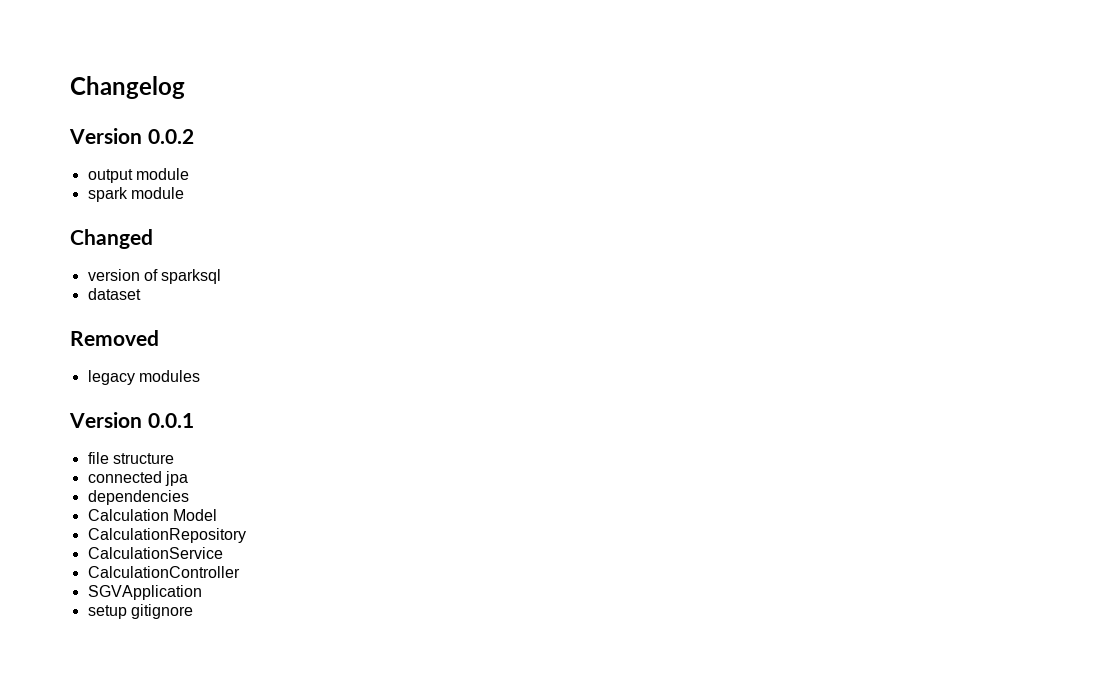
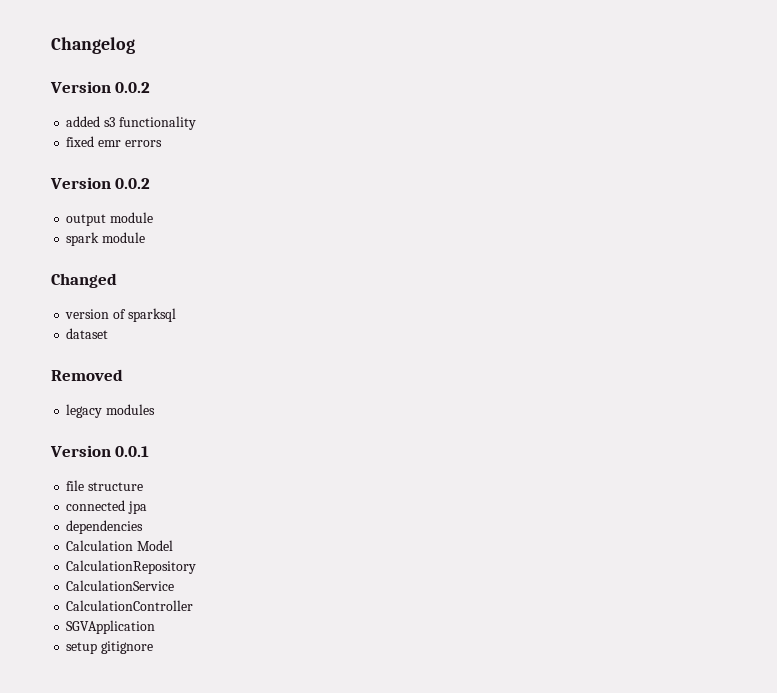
(194, 136) none -> [66,116,196,130] [66,136,162,147] [50,177,151,189] // added s3 functionality // fixed emr errors // Version 0.0.2

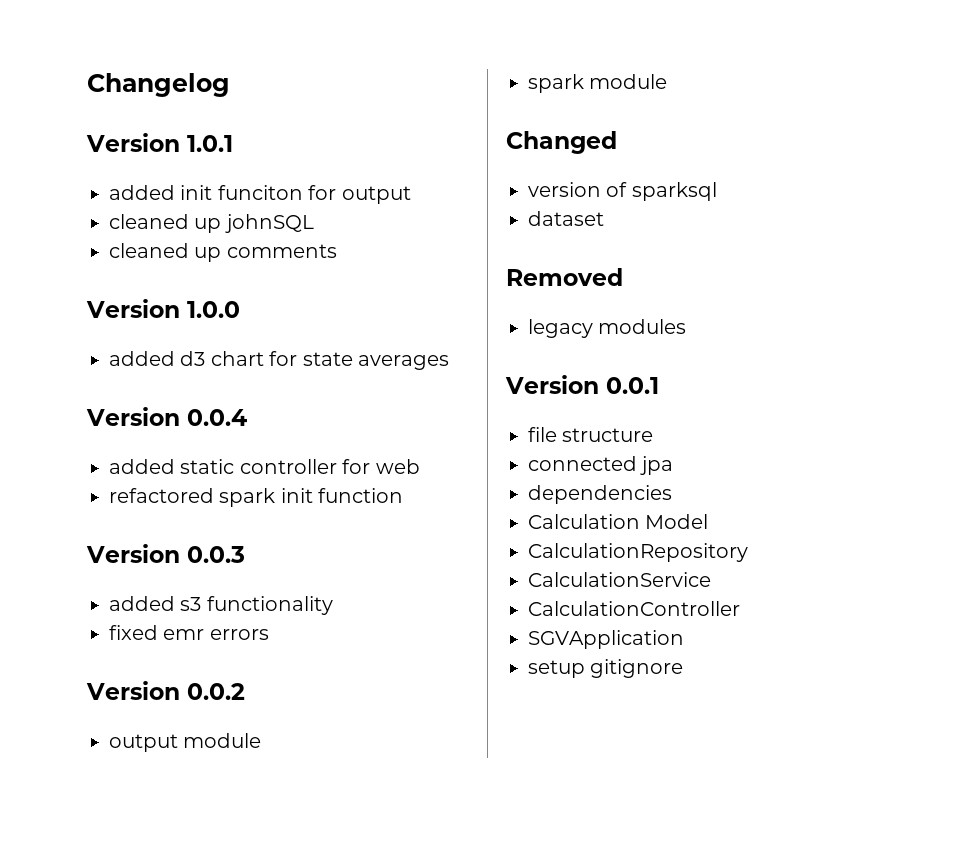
[115,82,151,93] 0.0.2 -> [187,135,233,152] [109,185,411,204] [109,214,314,233] [109,243,337,262] [86,299,240,318] [109,351,449,370] [86,407,247,426] [109,459,420,474] [109,488,404,507] [86,544,245,563] 1.0.1 // added init funciton for output // cleaned up johnSQL // cleaned up comments // Version 1.0.0 // added d3 chart for state averages // Version 0.0.4 // added static controller for web // refactored spark init function // Version 0.0.3

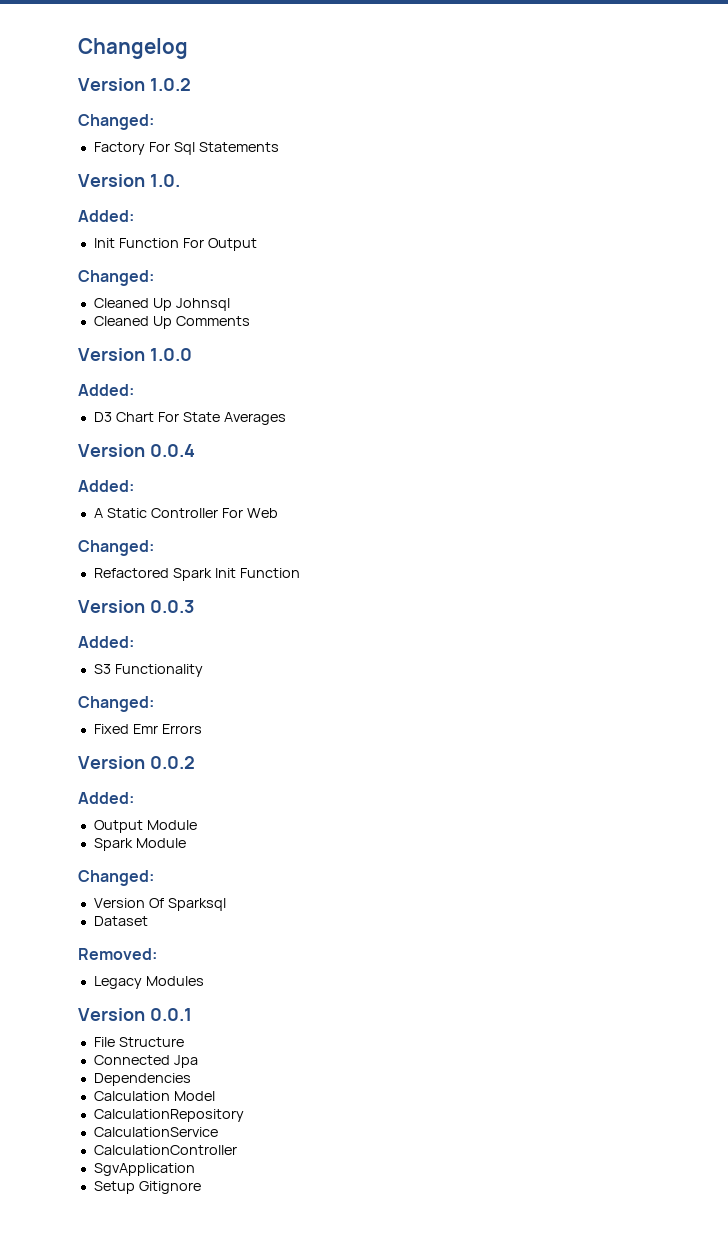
[187,135,233,152] [109,185,411,204] [109,214,314,233] [109,243,337,262] [86,299,240,318] [109,351,449,370] [86,407,247,426] [109,459,420,474] [109,488,404,507] [86,544,245,563] [109,596,333,615] [109,625,269,640] [86,681,245,700] [109,733,262,752] [528,74,668,93] [506,131,617,154] [528,182,717,201] [528,211,604,226] [506,268,623,286] [528,319,687,338] [505,375,659,394] [528,427,654,442] [528,456,674,475] [528,485,672,504] 1.0.1 // added init funciton for output // cleaned up johnSQL // cleaned up comments // Version 1.0.0 // added d3 chart for state averages // Version 0.0.4 // added static controller for web // refactored spark init function // Version 0.0.3 // added s3 functionality // fixed emr errors // Version 0.0.2 // output module // spark module // Changed // version of sparksql // dataset // Removed // legacy modules // Version 0.0.1 // file structure // connected jpa // dependencies -> [149,78,191,91] [78,114,154,130] [93,142,279,155] [78,174,180,187] [78,210,134,222] [93,238,257,251] [78,270,154,286] [93,298,230,311] [93,316,250,329] [78,348,192,361] [78,384,134,396] [93,412,286,425] [78,444,195,457] [78,480,134,492] [93,508,278,518] [78,540,154,556] [93,568,300,581] [78,600,194,613] [78,636,134,648] [93,664,203,677] [78,696,154,712] [93,724,202,734] [78,756,195,769] [78,792,134,804] [93,820,197,833] [93,838,186,851] [78,870,154,886] [93,898,226,911] [93,916,148,926] [78,948,157,960] [93,976,204,989] [78,1008,192,1021] [93,1037,184,1047] [93,1055,198,1068] [93,1073,191,1086] 1.0.2 // Changed: // Factory For Sql Statements // Version 1.0. // Added: // Init Function For Output // Changed: // Cleaned Up Johnsql // Cleaned Up Comments // Version 1.0.0 // Added: // D3 Chart For State Averages // Version 0.0.4 // Added: // A Static Controller For Web // Changed: // Refactored Spark Init Function // Version 0.0.3 // Added: // S3 Functionality // Changed: // Fixed Emr Errors // Version 0.0.2 // Added: // Output Module // Spark Module // Changed: // Version Of Sparksql // Dataset // Removed: // Legacy Modules // Version 0.0.1 // File Structure // Connected Jpa // Dependencies
[528,630,684,649] [528,659,684,678] SGVApplication // setup gitignore -> [93,1163,195,1176] [93,1181,201,1194] SgvApplication // Setup Gitignore

